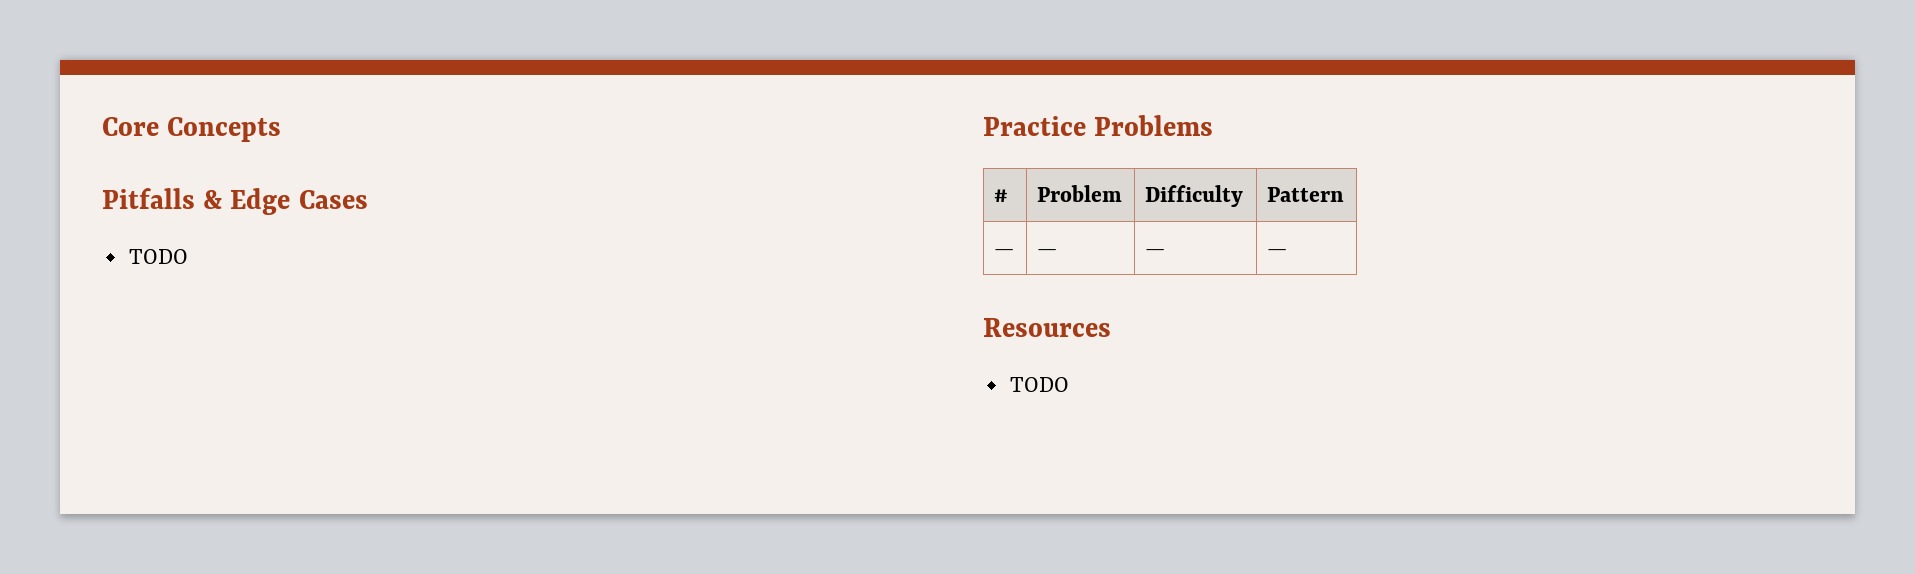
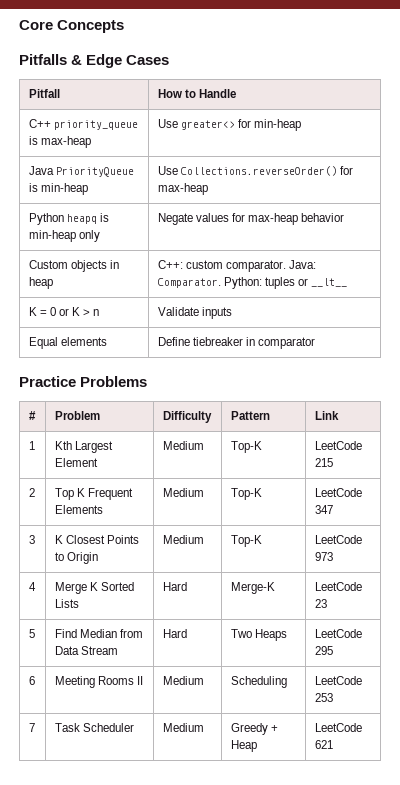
[128,249,188,264] // TODO -> [28,89,60,98] [157,89,236,98] [28,119,138,130] [28,136,91,148] [157,119,302,131] [28,166,134,177] [28,183,88,195] [157,166,353,176] [157,183,208,195] [28,213,109,225] [28,230,100,242] [157,213,345,225] [28,260,119,272] [28,277,53,289] [157,260,317,272] [157,277,348,289] [28,307,100,316] [157,307,232,319] [28,337,107,349] [157,337,316,349] // Pitfall | How to Handle // C++ priority_queue is max-heap | Use greater<> for min-heap // Java PriorityQueue is min-heap | Use Collections.reverseOrder() for max-heap // Python heapq is min-heap only | Negate values for max-heap behavior // Custom objects in heap | C++: custom comparator. Java: Comparator. Python: tuples or __lt__ // K = 0 or K > n | Validate inputs // Equal elements | Define tiebreaker in comparator
[994,249,1015,255] [1037,249,1058,255] [1145,249,1166,255] [1267,249,1288,255] [983,318,1111,337] [1009,377,1069,392] // — | — | — | — // Resources // TODO -> [314,411,339,420] [28,441,35,450] [54,441,113,453] [54,458,98,467] [162,441,204,450] [230,441,262,453] [314,441,362,450] [314,458,333,467] [28,488,35,497] [54,488,133,500] [54,505,103,514] [162,488,204,497] [230,488,262,500] [314,488,362,497] [314,505,333,514] [28,535,35,544] [54,535,139,544] [54,552,98,564] [162,535,204,544] [230,535,262,547] [314,535,362,544] [314,552,333,561] [28,582,36,591] [54,582,134,594] [54,599,79,608] [162,582,187,591] [230,582,275,594] [314,582,362,591] [314,599,327,608] [28,629,35,638] [54,629,143,638] [54,646,118,655] [162,629,187,638] [230,629,287,641] [314,629,362,638] [314,646,333,655] [28,676,35,685] [54,676,143,688] [162,676,204,685] [230,676,287,688] [314,676,362,685] [314,693,333,702] [28,723,35,732] [54,723,134,732] [162,723,204,732] [230,723,278,735] [230,740,257,752] [314,723,362,732] [314,740,333,749] | Link // 1 | Kth Largest Element | Medium | Top-K | LeetCode 215 // 2 | Top K Frequent Elements | Medium | Top-K | LeetCode 347 // 3 | K Closest Points to Origin | Medium | Top-K | LeetCode 973 // 4 | Merge K Sorted Lists | Hard | Merge-K | LeetCode 23 // 5 | Find Median from Data Stream | Hard | Two Heaps | LeetCode 295 // 6 | Meeting Rooms II | Medium | Scheduling | LeetCode 253 // 7 | Task Scheduler | Medium | Greedy + Heap | LeetCode 621

